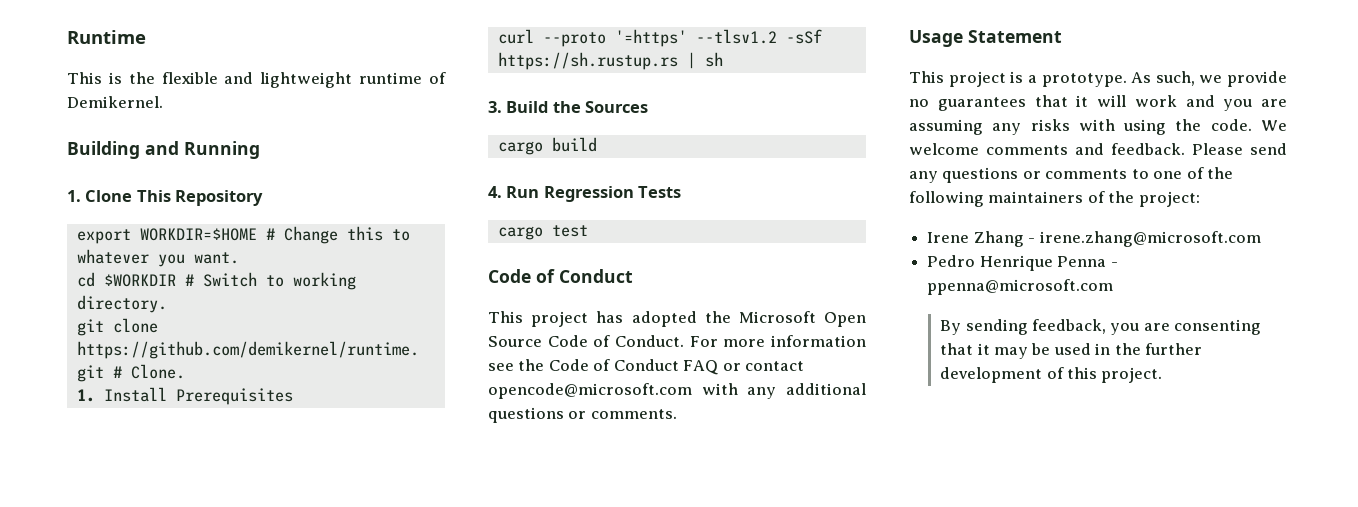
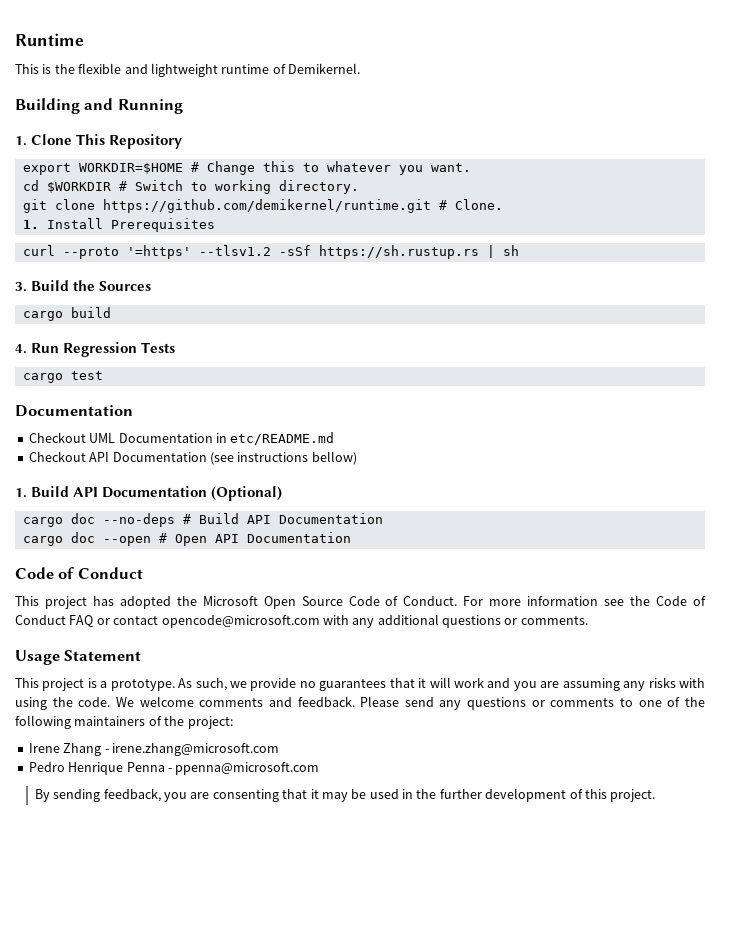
(588, 231) none -> [15,405,133,417] [28,432,335,445] [28,451,357,465] [15,486,283,501] [22,513,383,527] [22,532,351,546] // Documentation // Checkout UML Documentation in etc/README.md // Checkout API Documentation (see instructions bellow) // 1. Build API Documentation (Optional) // cargo doc --no-deps # Build API Documentation // cargo doc --open # Open API Documentation

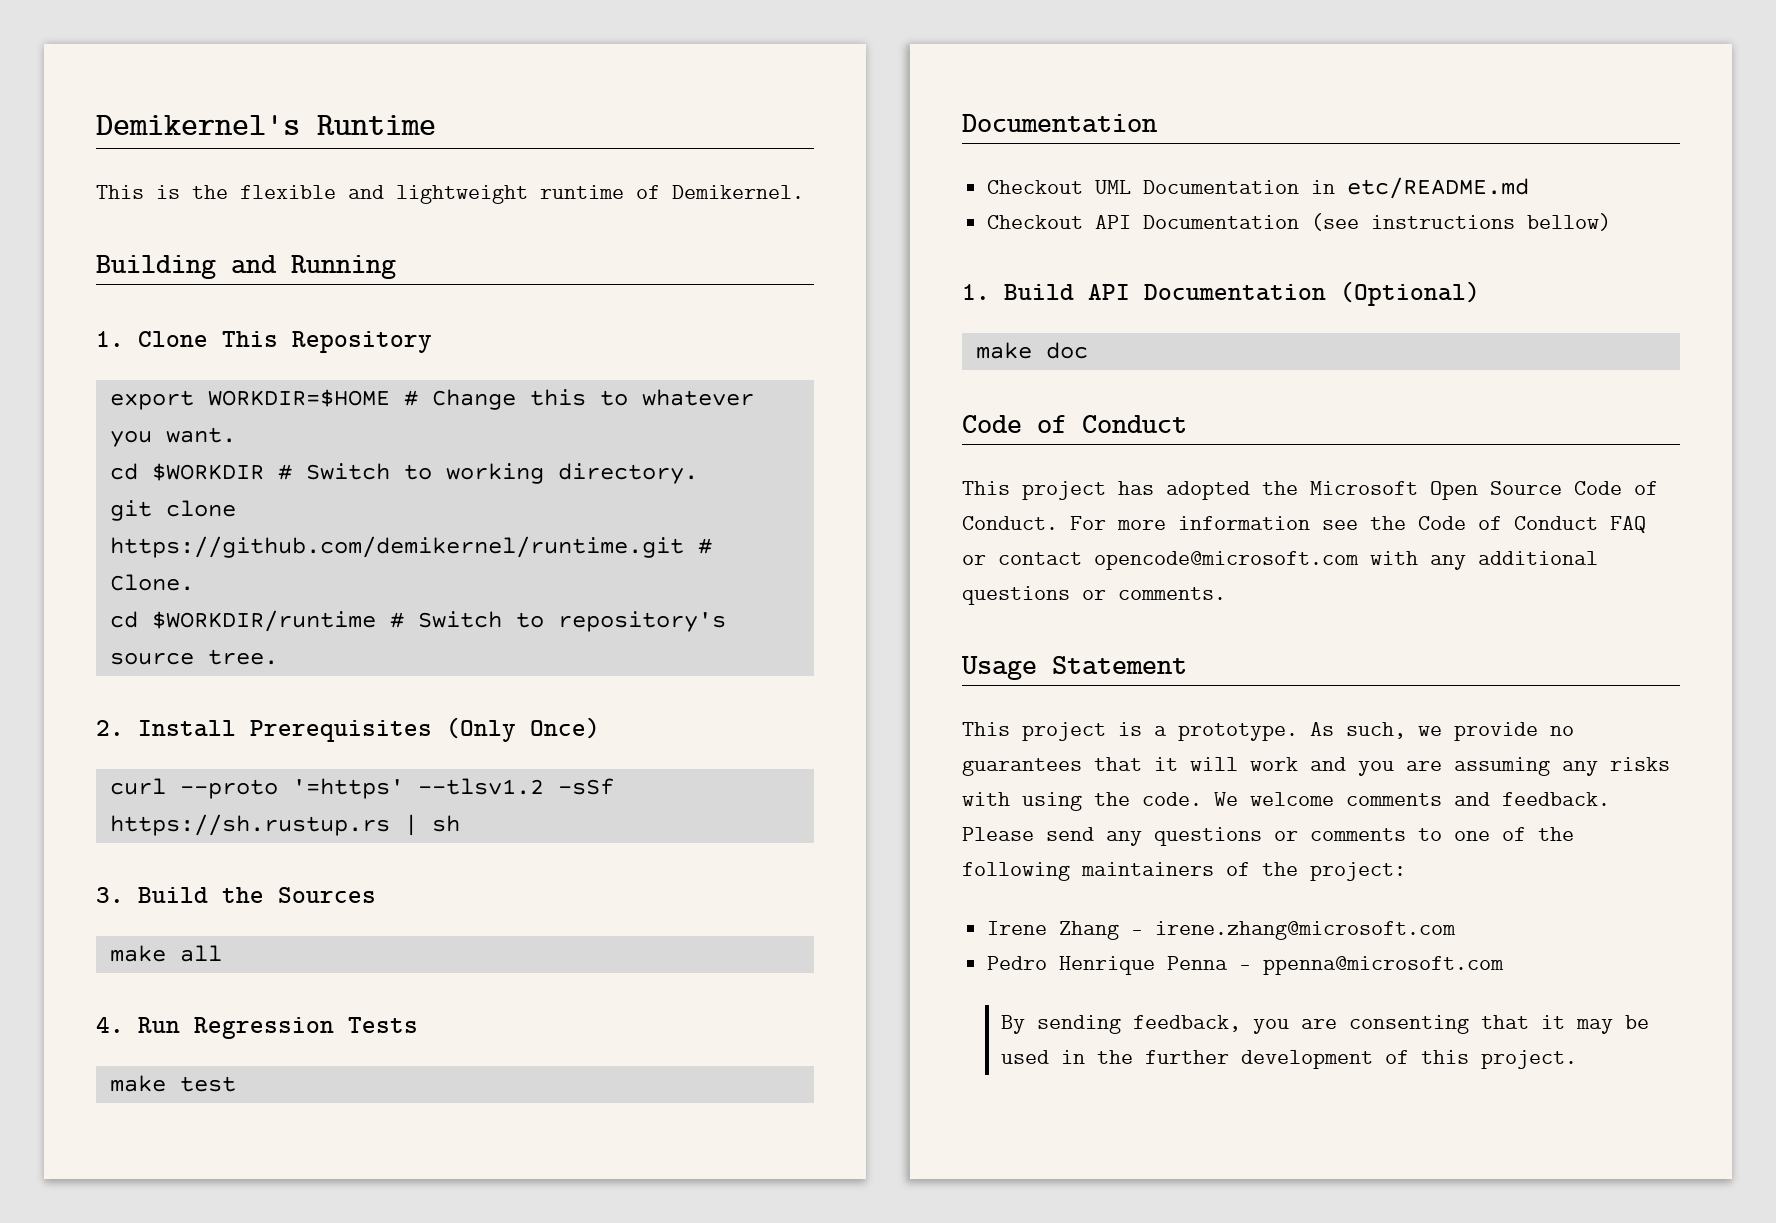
(15, 39) none -> [96,115,300,135] Demikernel's
[22,220,39,229] 1. -> [109,610,726,632] [109,649,278,665] [96,720,124,736] cd $WORKDIR/runtime # Switch to repository's source tree. // 2.
(215, 225) none -> [446,717,600,742] (Only Once)
[22,307,111,321] cargo build -> [109,945,222,962] make all
[22,373,63,383] cargo -> [109,1075,166,1092] make
[22,513,383,527] [22,532,351,546] cargo doc --no-deps # Build API Documentation // cargo doc --open # Open API Documentation -> [975,342,1088,359] make doc

